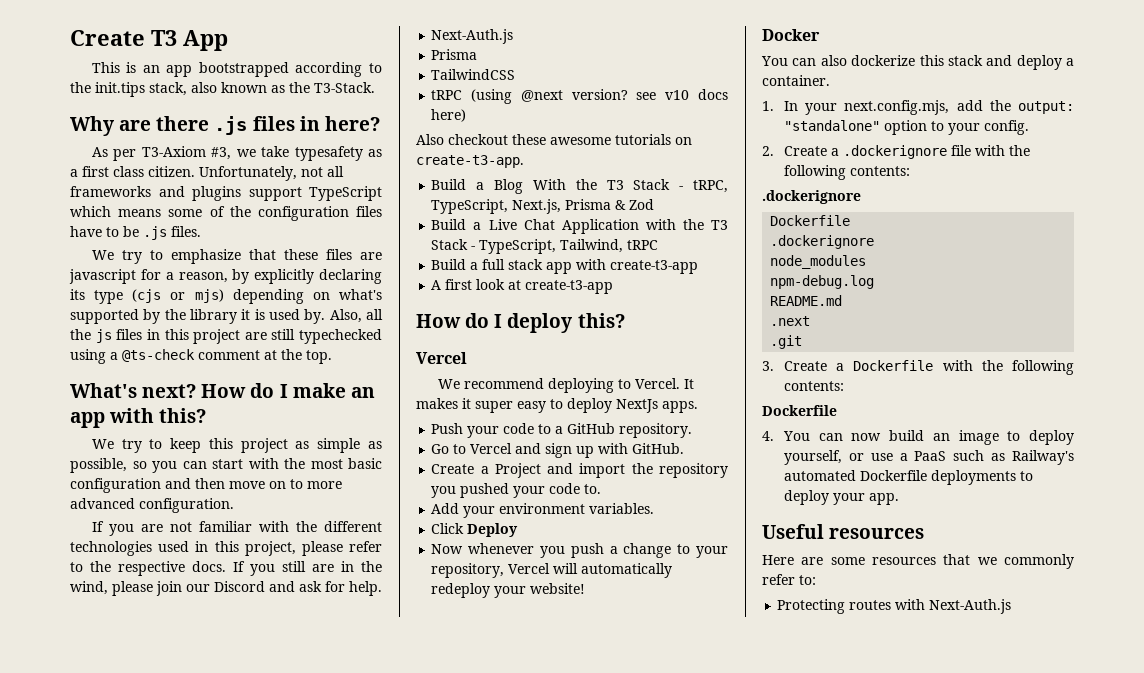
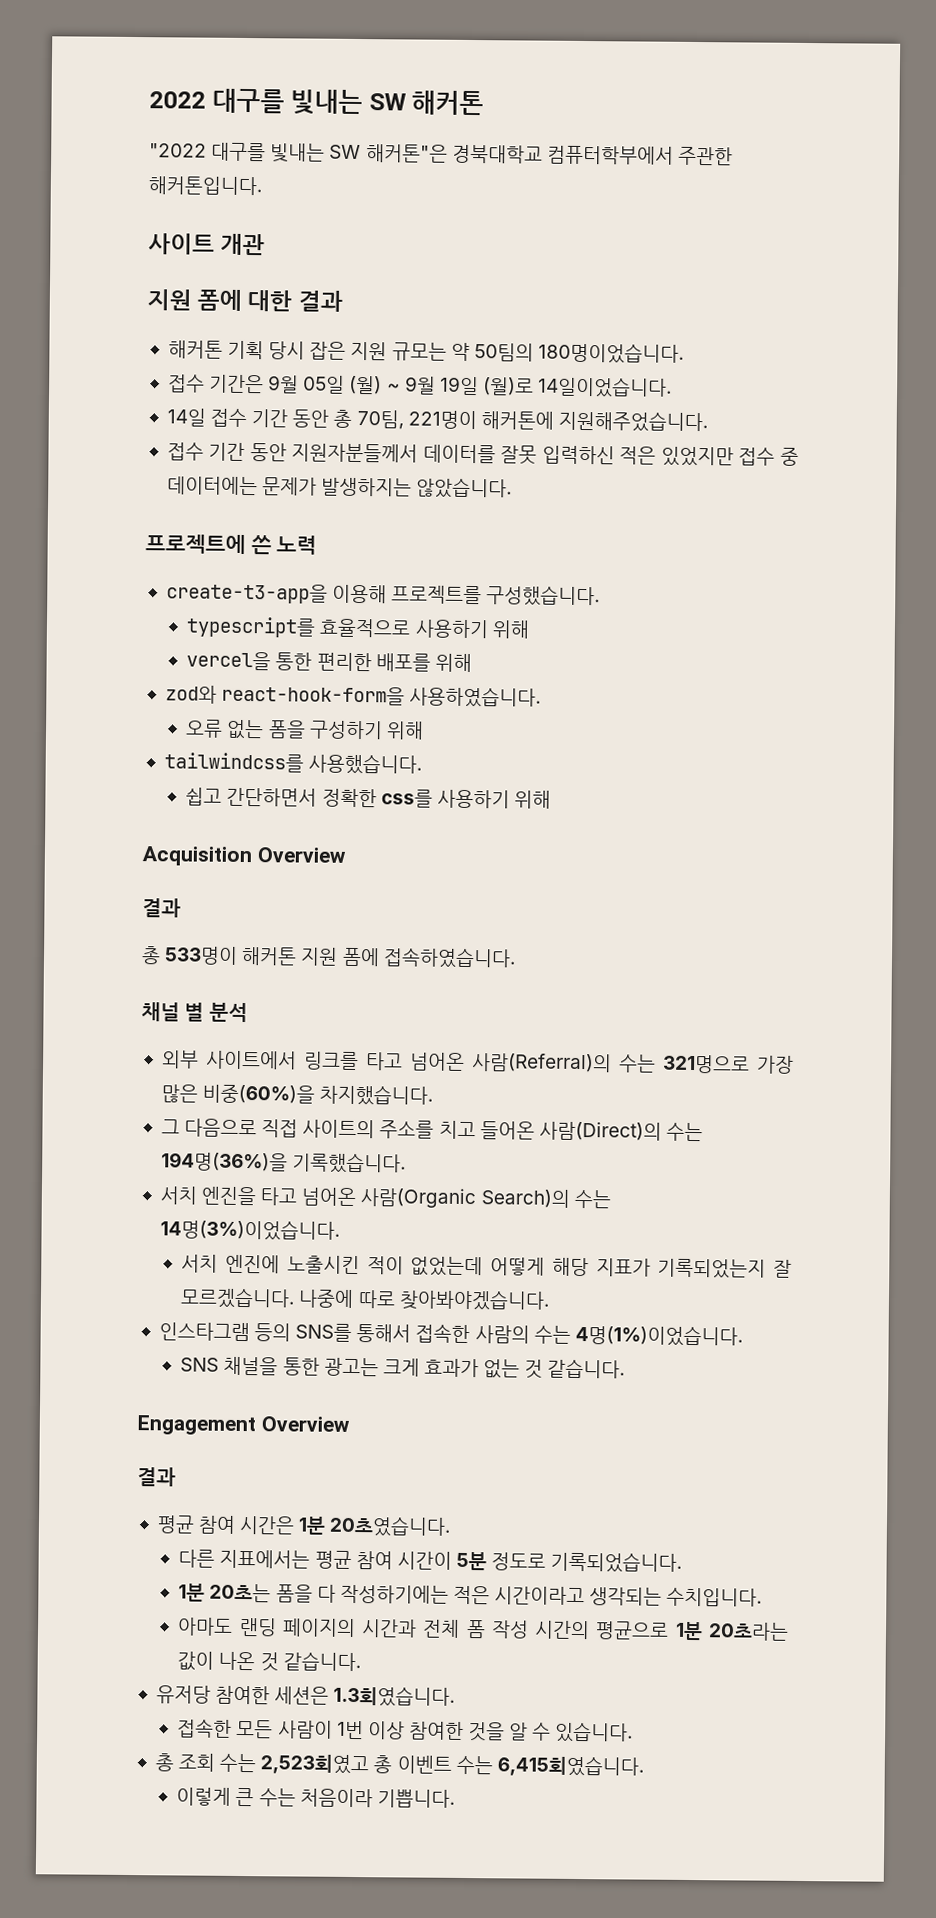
[70,30,228,51] [91,62,382,77] [70,82,375,97] [70,116,380,136] [91,146,382,161] [70,166,344,181] [70,186,382,201] [70,206,382,221] [70,226,201,240] [91,249,382,264] [69,269,382,284] [70,289,382,304] [70,309,383,324] [70,329,382,344] [70,349,332,364] [70,383,375,398] [70,408,207,428] [91,438,382,453] [70,458,382,473] [70,478,342,493] [70,498,234,513] [91,521,382,536] [70,541,382,556] [70,561,382,576] [70,581,382,596] [431,29,514,44] [431,49,478,60] [431,69,516,80] [431,89,728,104] [431,109,467,122] [416,134,692,145] [416,155,524,168] [431,179,728,194] [431,199,655,214] [431,219,728,234] [431,239,659,254] [431,259,699,274] [431,279,614,294] [416,313,625,333] [416,352,467,364] [437,378,694,393] [416,398,698,413] [431,423,693,438] [431,443,685,458] [431,463,728,478] [431,483,602,498] [431,503,655,518] [431,523,519,537] [431,543,728,558] [431,563,673,578] [431,583,586,598] [762,29,820,41] [761,55,1074,70] [762,75,830,86] [762,100,1074,115] [783,120,1029,135] [762,145,1030,159] [783,165,910,180] [762,190,861,204] [770,215,851,226] [770,235,875,249] [770,255,867,269] [770,275,875,289] [770,295,843,306] [770,316,811,326] [770,335,803,349] [762,360,1074,375] [783,381,844,391] [762,405,837,416] [762,430,1074,445] [783,450,1074,465] [783,470,1033,485] [783,490,899,505] [762,524,925,539] [762,554,1074,569] [762,574,816,585] [777,599,1012,614] Create T3 App // This is an app bootstrapped according to the init.tips stack, also known as the T3-Stack. // Why are there .js files in here? // As per T3-Axiom #3, we take typesafety as a first class citizen. Unfortunately, not all frameworks and plugins support TypeScript which means some of the configuration files have to be .js files. // We try to emphasize that these files are javascript for a reason, by explicitly declaring its type (cjs or mjs) depending on what's supported by the library it is used by. Also, all the js files in this project are still typechecked using a @ts-check comment at the top. // What's next? How do I make an app with this? // We try to keep this project as simple as possible, so you can start with the most basic configuration and then move on to more advanced configuration. // If you are not familiar with the different technologies used in this project, please refer to the respective docs. If you still are in the wind, please join our Discord and ask for help. // Next-Auth.js // Prisma // TailwindCSS // tRPC (using @next version? see v10 docs here) // Also checkout these awesome tutorials on create-t3-app. // Build a Blog With the T3 Stack - tRPC, TypeScript, Next.js, Prisma & Zod // Build a Live Chat Application with the T3 Stack - TypeScript, Tailwind, tRPC // Build a full stack app with create-t3-app // A first look at create-t3-app // How do I deploy this? // Vercel // We recommend deploying to Vercel. It makes it super easy to deploy NextJs apps. // Push your code to a GitHub repository. // Go to Vercel and sign up with GitHub. // Create a Project and import the repository you pushed your code to. // Add your environment variables. // Click Deploy // Now whenever you push a change to your repository, Vercel will automatically redeploy your website! // Docker // You can also dockerize this stack and deploy a container. // 1. In your next.config.mjs, add the output: "standalone" option to your config. // 2. Create a .dockerignore file with the following contents: // .dockerignore // Dockerfile // .dockerignore // node_modules // npm-debug.log // README.md // .next // .git // 3. Create a Dockerfile with the following contents: // Dockerfile // 4. You can now build an image to deploy yourself, or use a PaaS such as Railway's automated Dockerfile deployments to deploy your app. // Useful resources // Here are some resources that we commonly refer to: // Protecting routes with Next-Auth.js -> [149,88,485,116] [149,142,733,166] [148,176,262,196] [148,233,266,256] [147,289,343,312] [167,340,684,364] [167,374,673,398] [166,408,708,433] [166,442,799,467] [166,476,513,499] [145,534,318,555] [165,583,601,607] [186,616,530,639] [186,651,472,673] [164,685,542,708] [185,719,424,740] [163,752,423,775] [185,787,551,809] [142,846,346,867] [142,898,181,918] [141,946,516,969] [141,1002,248,1023] [161,1050,795,1074] [160,1084,434,1106] [160,1118,703,1142] [160,1152,407,1174] [159,1186,611,1209] [159,1219,340,1241] [181,1254,792,1279] [180,1287,550,1311] [158,1322,743,1347] [180,1356,626,1379] [137,1415,350,1436] [137,1467,176,1487] [156,1515,452,1537] [178,1549,683,1573] [178,1583,763,1607] [177,1617,789,1641] [177,1651,361,1672] [155,1685,456,1707] [177,1718,634,1743] [154,1753,644,1777] [176,1787,455,1808] 2022 대구를 빛내는 SW 해커톤 // "2022 대구를 빛내는 SW 해커톤"은 경북대학교 컴퓨터학부에서 주관한 해커톤입니다. // 사이트 개관 // 지원 폼에 대한 결과 // 해커톤 기획 당시 잡은 지원 규모는 약 50팀의 180명이었습니다. // 접수 기간은 9월 05일 (월) ~ 9월 19일 (월)로 14일이었습니다. // 14일 접수 기간 동안 총 70팀, 221명이 해커톤에 지원해주었습니다. // 접수 기간 동안 지원자분들께서 데이터를 잘못 입력하신 적은 있었지만 접수 중 데이터에는 문제가 발생하지는 않았습니다. // 프로젝트에 쓴 노력 // create-t3-app을 이용해 프로젝트를 구성했습니다. // typescript를 효율적으로 사용하기 위해 // vercel을 통한 편리한 배포를 위해 // zod와 react-hook-form을 사용하였습니다. // 오류 없는 폼을 구성하기 위해 // tailwindcss를 사용했습니다. // 쉽고 간단하면서 정확한 css를 사용하기 위해 // Acquisition Overview // 결과 // 총 533명이 해커톤 지원 폼에 접속하였습니다. // 채널 별 분석 // 외부 사이트에서 링크를 타고 넘어온 사람(Referral)의 수는 321명으로 가장 많은 비중(60%)을 차지했습니다. // 그 다음으로 직접 사이트의 주소를 치고 들어온 사람(Direct)의 수는 194명(36%)을 기록했습니다. // 서치 엔진을 타고 넘어온 사람(Organic Search)의 수는 14명(3%)이었습니다. // 서치 엔진에 노출시킨 적이 없었는데 어떻게 해당 지표가 기록되었는지 잘 모르겠습니다. 나중에 따로 찾아봐야겠습니다. // 인스타그램 등의 SNS를 통해서 접속한 사람의 수는 4명(1%)이었습니다. // SNS 채널을 통한 광고는 크게 효과가 없는 것 같습니다. // Engagement Overview // 결과 // 평균 참여 시간은 1분 20초였습니다. // 다른 지표에서는 평균 참여 시간이 5분 정도로 기록되었습니다. // 1분 20초는 폼을 다 작성하기에는 적은 시간이라고 생각되는 수치입니다. // 아마도 랜딩 페이지의 시간과 전체 폼 작성 시간의 평균으로 1분 20초라는 값이 나온 것 같습니다. // 유저당 참여한 세션은 1.3회였습니다. // 접속한 모든 사람이 1번 이상 참여한 것을 알 수 있습니다. // 총 조회 수는 2,523회였고 총 이벤트 수는 6,415회였습니다. // 이렇게 큰 수는 처음이라 기쁩니다.

